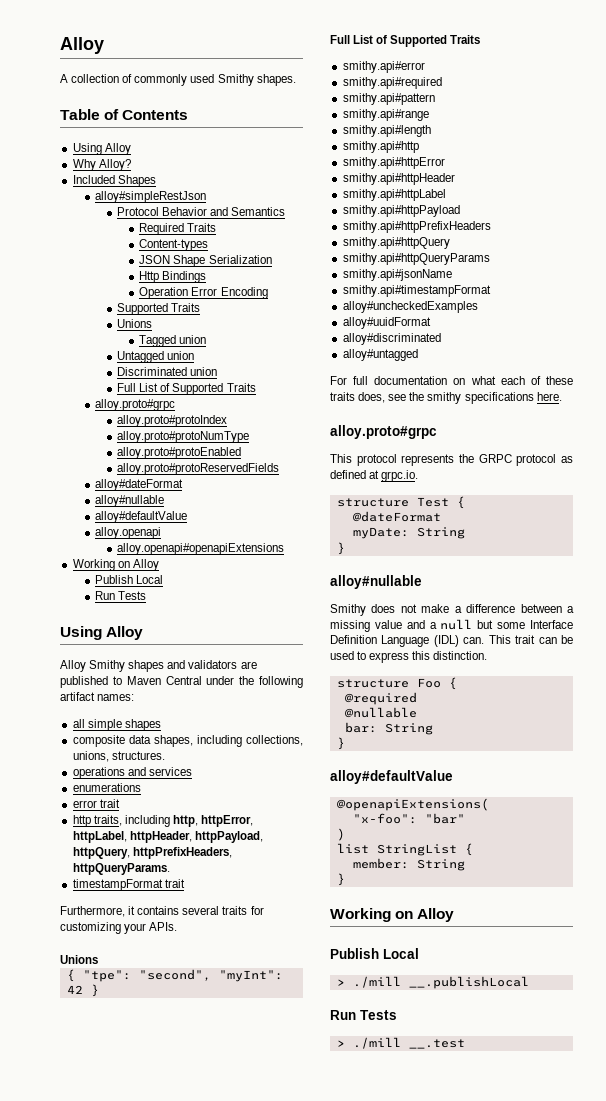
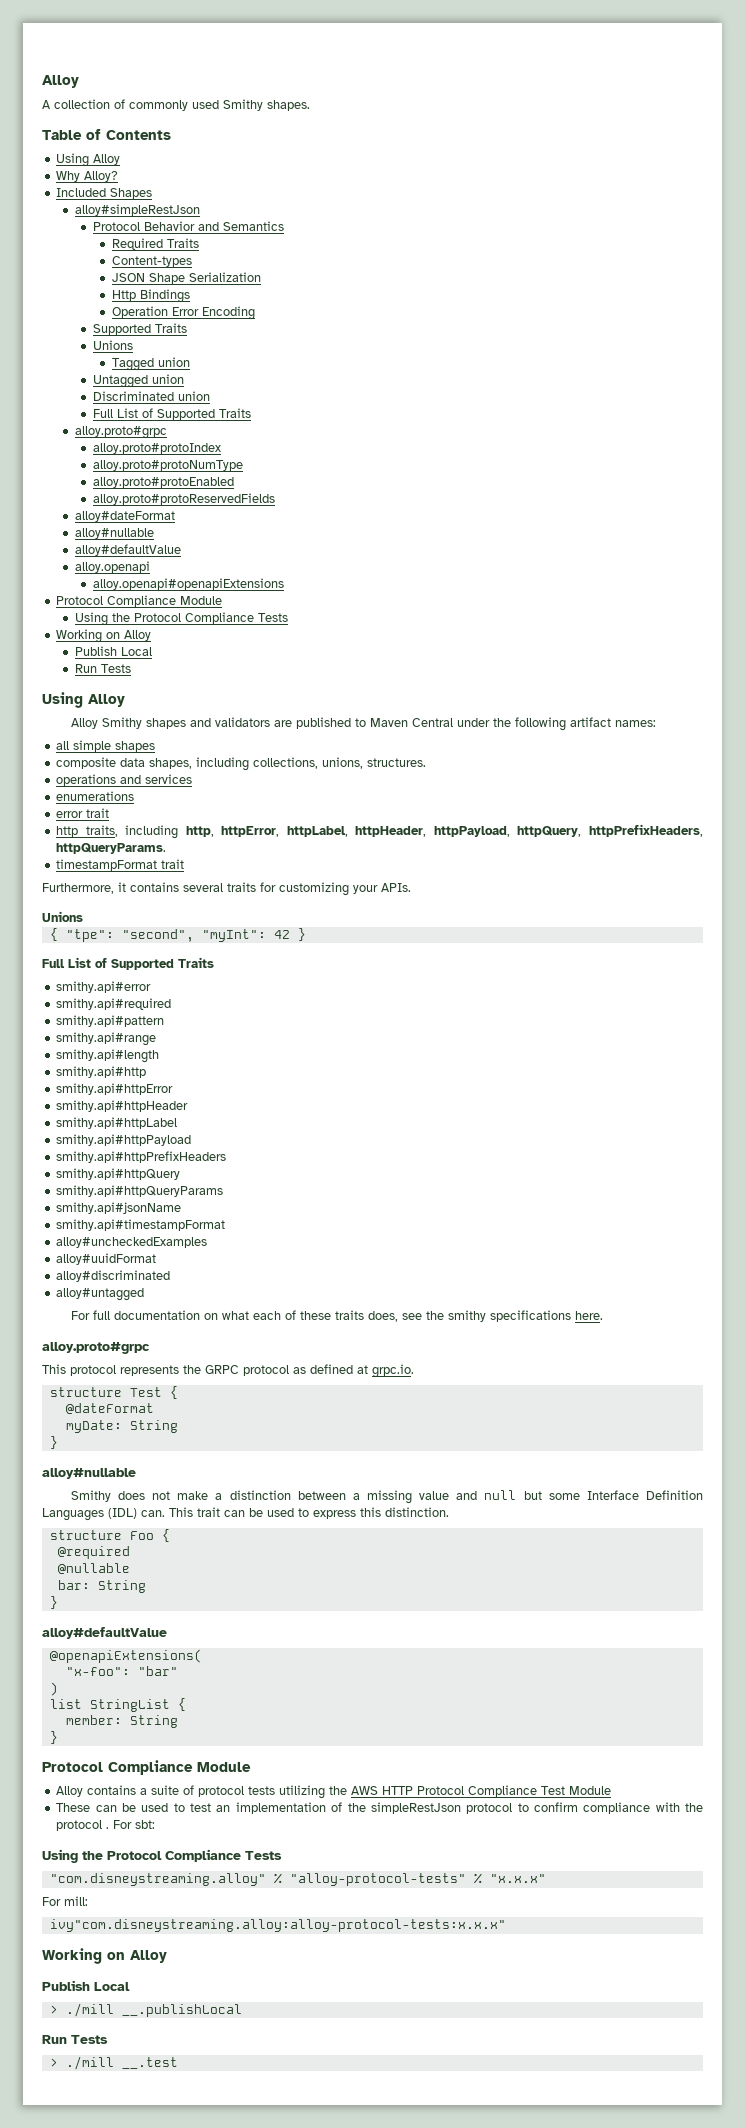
(285, 549) none -> [56,595,223,607] [74,612,288,626] // Protocol Compliance Module // Using the Protocol Compliance Tests
[466,604,516,613] difference -> [229,1490,291,1500] distinction
[429,622,437,629] a -> (478, 1495) none
[381,635,430,647] Language -> [42,1508,104,1521] Languages
(345, 879) none -> [42,1760,251,1775] [56,1785,612,1799] [56,1802,703,1814] [56,1820,156,1831] [42,1849,282,1863] [49,1873,546,1886] [42,1896,88,1906] [49,1919,506,1932] // Protocol Compliance Module // Alloy contains a suite of protocol tests utilizing the AWS HTTP Protocol Compliance Test Module // These can be used to test an implementation of the simpleRestJson protocol to confirm compliance with the protocol . For sbt: // Using the Protocol Compliance Tests // "com.disneystreaming.alloy" % "alloy-protocol-tests" % "x.x.x" // For mill: // ivy"com.disneystreaming.alloy:alloy-protocol-tests:x.x.x"

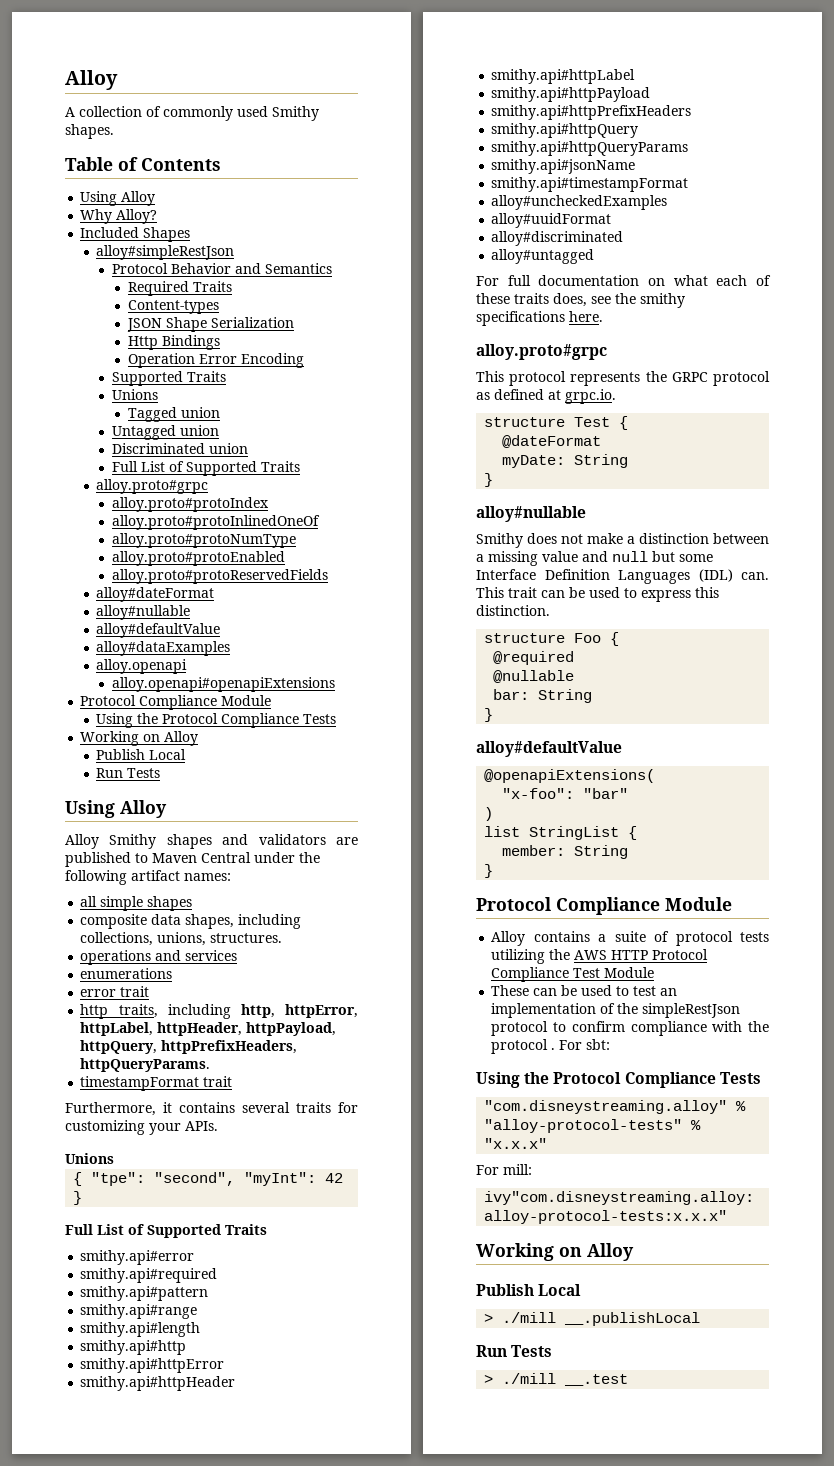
(222, 448) none -> [112,515,321,530] // alloy.proto#protoInlinedOneOf
(181, 550) none -> [96,641,231,656] // alloy#dataExamples

